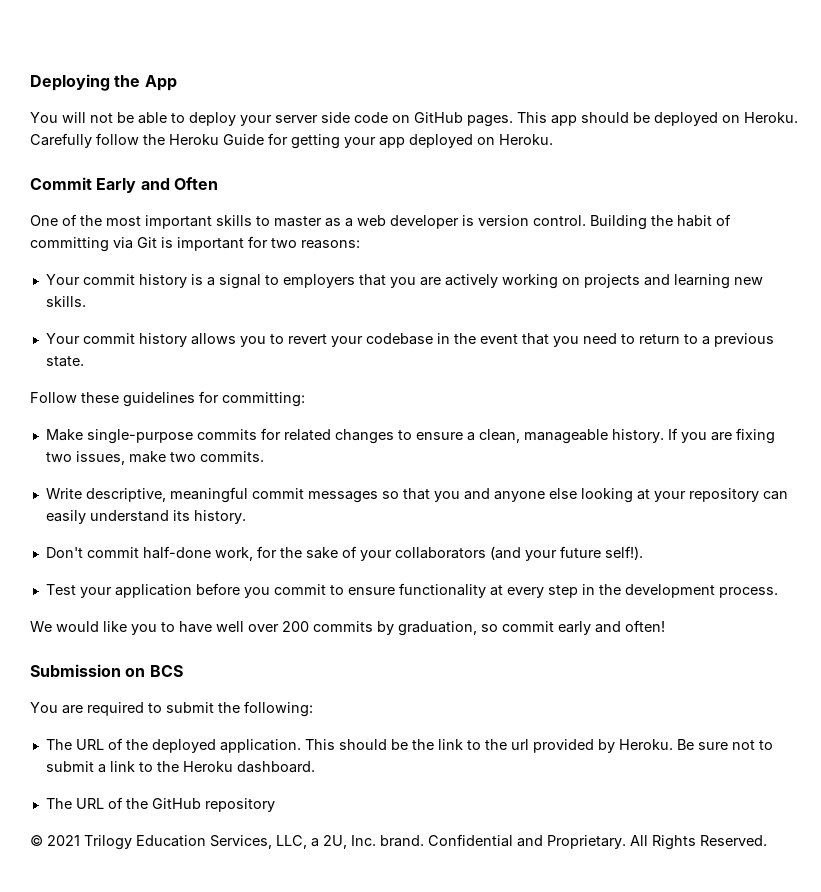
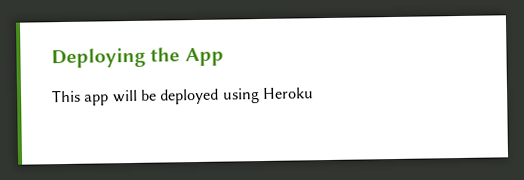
[30,112,513,127] You will not be able to deploy your server side code on GitHub pages. -> (224, 57) none
[581,112,629,123] should -> [111,89,138,103] will
[722,112,798,123] [30,133,553,149] [30,177,218,193] [30,214,731,230] [30,236,360,252] [45,274,763,289] [45,296,86,307] [45,333,774,347] [45,356,84,367] [30,391,305,407] [45,428,775,444] [45,451,264,465] [45,487,788,503] [45,510,246,524] [45,546,643,561] [45,583,778,598] [30,620,665,636] [30,664,183,677] [30,701,313,717] [45,738,773,753] [45,761,315,773] [45,797,275,812] [30,834,767,850] on Heroku. Carefully follow the Heroku Guide for getting your app deployed on Heroku. // Commit Early and Often // One of the most important skills to master as a web developer is version control. Building the habit of committing via Git is important for two reasons: // Your commit history is a signal to employers that you are actively working on projects and learning new skills. // Your commit history allows you to revert your codebase in the event that you need to return to a previous state. // Follow these guidelines for committing: // Make single-purpose commits for related changes to ensure a clean, manageable history. If you are fixing two issues, make two commits. // Write descriptive, meaningful commit messages so that you and anyone else looking at your repository can easily understand its history. // Don't commit half-done work, for the sake of your collaborators (and your future self!). // Test your application before you commit to ensure functionality at every step in the development process. // We would like you to have well over 200 commits by graduation, so commit early and often! // Submission on BCS // You are required to submit the following: // The URL of the deployed application. This should be the link to the url provided by Heroku. Be sure not to submit a link to the Heroku dashboard. // The URL of the GitHub repository // © 2021 Trilogy Education Services, LLC, a 2U, Inc. brand. Confidential and Proprietary. All Rights Reserved. -> [221,87,314,104] using Heroku

